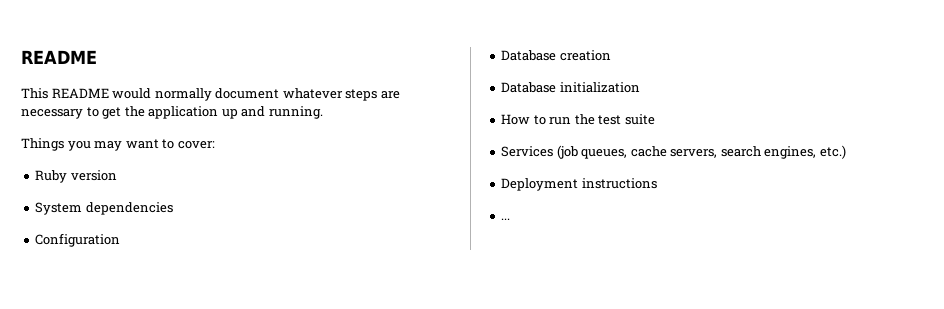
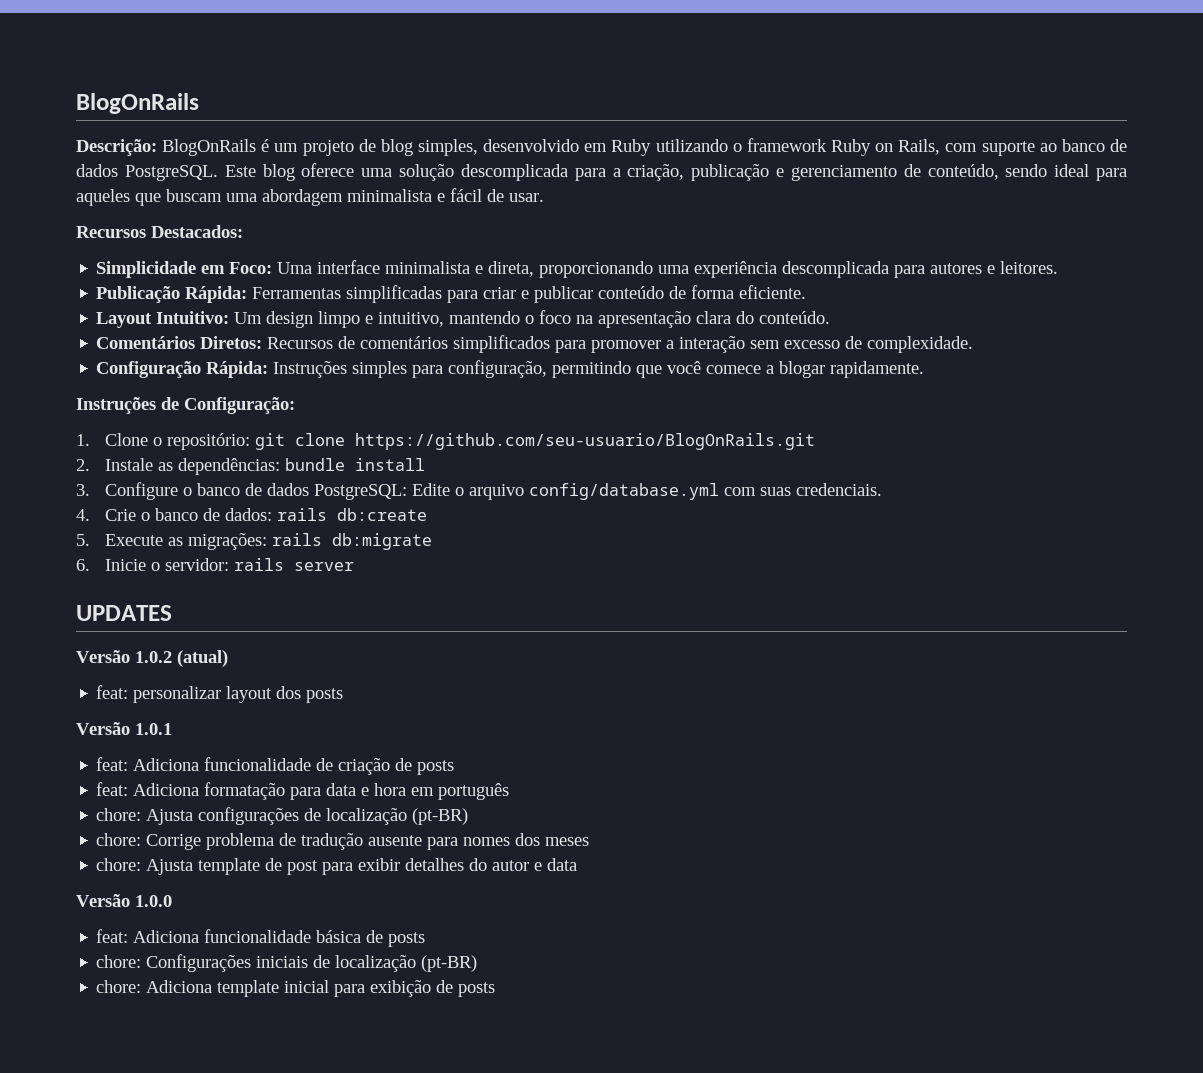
[21,50,97,64] [21,88,400,101] [21,106,323,119] [21,138,215,151] [35,170,117,183] [35,202,173,215] [35,233,121,247] [501,50,611,61] [501,82,640,93] [501,114,655,125] [501,145,846,159] [501,178,657,191] [501,218,511,220] README // This README would normally document whatever steps are necessary to get the application up and running. // Things you may want to cover: // Ruby version // System dependencies // Configuration // Database creation // Database initialization // How to run the test suite // Services (job queues, cache servers, search engines, etc.) // Deployment instructions // ... -> [76,93,199,114] [76,138,1127,156] [76,163,1128,181] [76,188,544,206] [76,225,243,238] [96,260,1059,278] [96,285,807,303] [96,310,831,328] [96,335,974,353] [96,360,925,378] [76,397,295,414] [76,433,816,450] [76,458,426,475] [76,482,883,500] [76,508,428,521] [76,533,433,550] [76,558,355,571] [76,605,172,621] [76,650,228,667] [96,685,344,703] [76,722,172,735] [96,757,455,775] [96,782,510,800] [96,807,469,825] [96,833,590,850] [96,858,578,875] [76,894,172,907] [96,929,426,947] [96,954,478,972] [96,980,496,997] BlogOnRails // Descrição: BlogOnRails é um projeto de blog simples, desenvolvido em Ruby utilizando o framework Ruby on Rails, com suporte ao banco de dados PostgreSQL. Este blog oferece uma solução descomplicada para a criação, publicação e gerenciamento de conteúdo, sendo ideal para aqueles que buscam uma abordagem minimalista e fácil de usar. // Recursos Destacados: // Simplicidade em Foco: Uma interface minimalista e direta, proporcionando uma experiência descomplicada para autores e leitores. // Publicação Rápida: Ferramentas simplificadas para criar e publicar conteúdo de forma eficiente. // Layout Intuitivo: Um design limpo e intuitivo, mantendo o foco na apresentação clara do conteúdo. // Comentários Diretos: Recursos de comentários simplificados para promover a interação sem excesso de complexidade. // Configuração Rápida: Instruções simples para configuração, permitindo que você comece a blogar rapidamente. // Instruções de Configuração: // 1. Clone o repositório: git clone https://github.com/seu-usuario/BlogOnRails.git // 2. Instale as dependências: bundle install // 3. Configure o banco de dados PostgreSQL: Edite o arquivo config/database.yml com suas credenciais. // 4. Crie o banco de dados: rails db:create // 5. Execute as migrações: rails db:migrate // 6. Inicie o servidor: rails server // UPDATES // Versão 1.0.2 (atual) // feat: personalizar layout dos posts // Versão 1.0.1 // feat: Adiciona funcionalidade de criação de posts // feat: Adiciona formatação para data e hora em português // chore: Ajusta configurações de localização (pt-BR) // chore: Corrige problema de tradução ausente para nomes dos meses // chore: Ajusta template de post para exibir detalhes do autor e data // Versão 1.0.0 // feat: Adiciona funcionalidade básica de posts // chore: Configurações iniciais de localização (pt-BR) // chore: Adiciona template inicial para exibição de posts

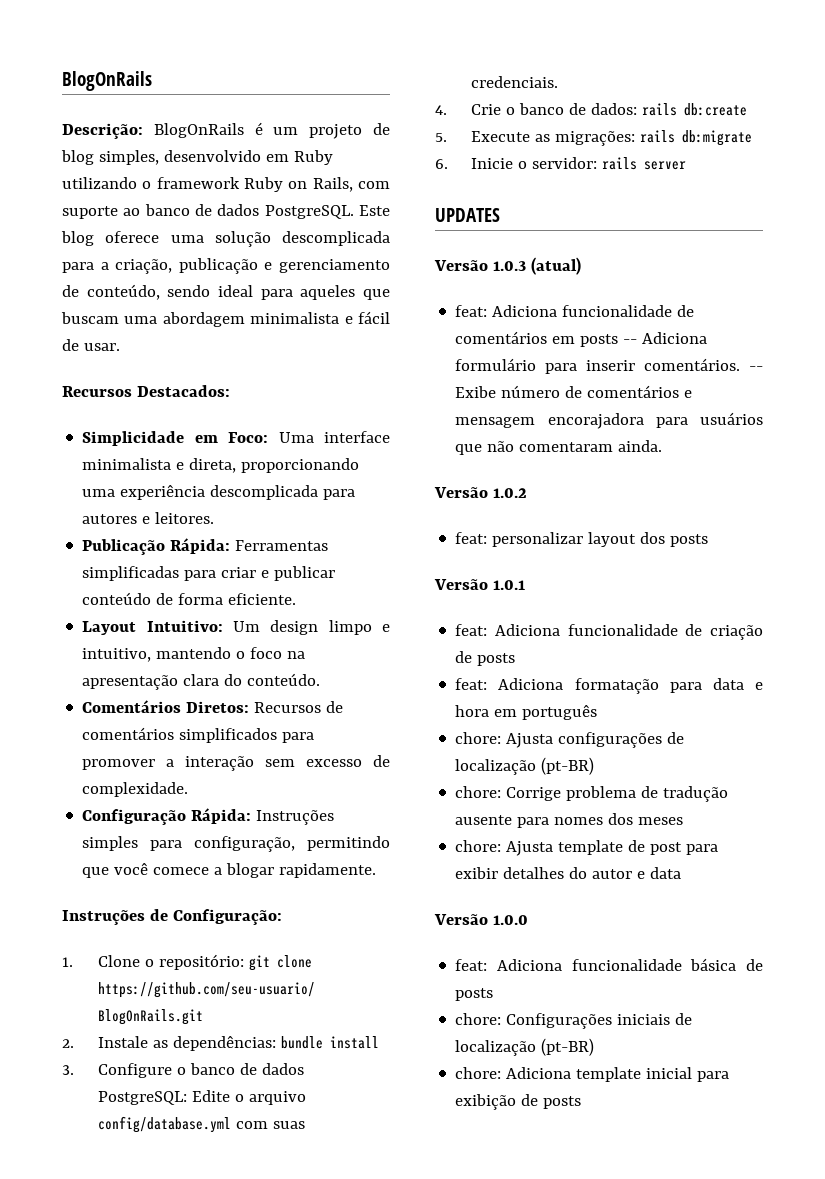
(172, 613) none -> [434,257,581,275] [455,305,695,317] [455,331,708,347] [455,358,763,374] [455,385,693,398] [455,412,763,429] [455,440,663,455] // Versão 1.0.3 (atual) // feat: Adiciona funcionalidade de comentários em posts -- Adiciona formulário para inserir comentários. -- Exibe número de comentários e mensagem encorajadora para usuários que não comentaram ainda.
[177,650,228,667] (atual) -> (527, 493) none

